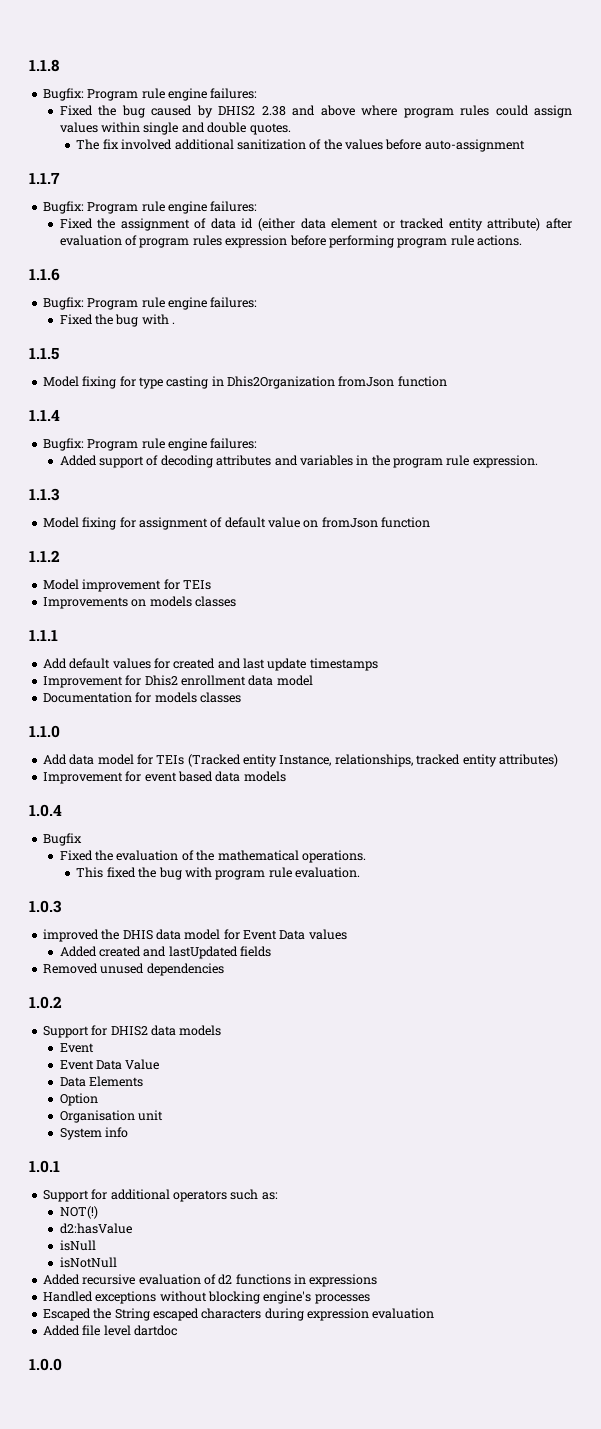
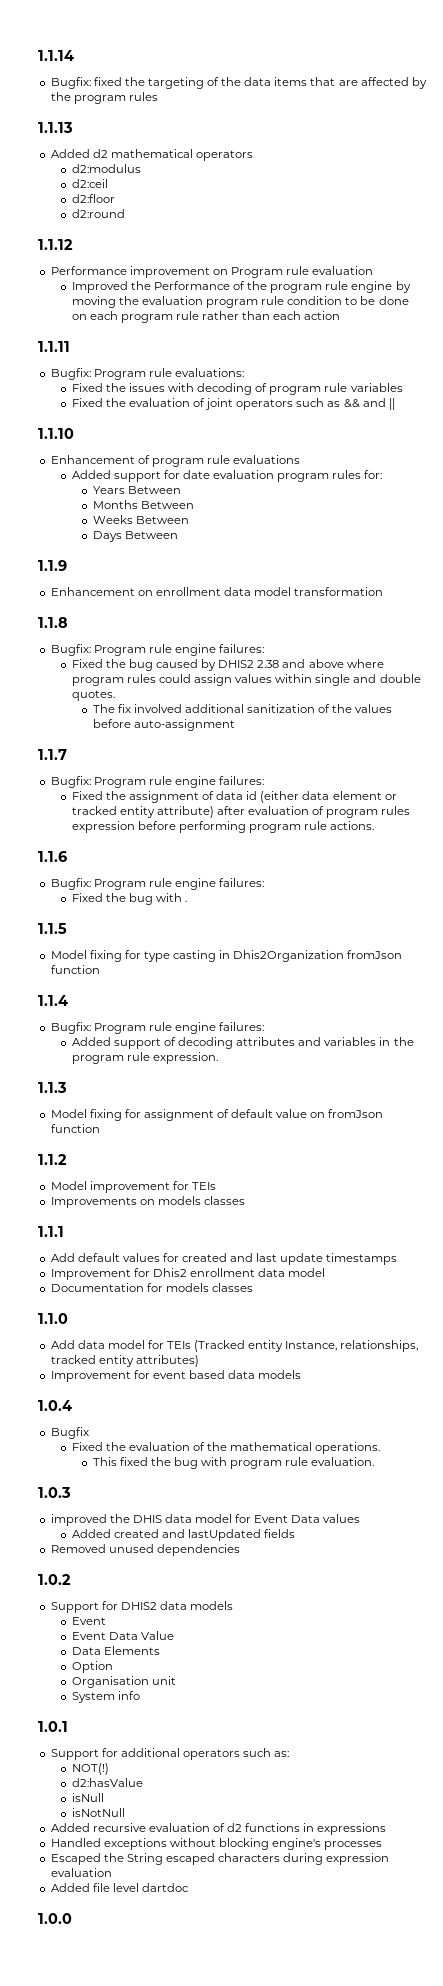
(29, 65) none -> [38,50,74,61] [50,77,427,89] [50,92,158,104] [38,122,73,133] [50,149,253,161] [71,164,141,173] [71,179,108,188] [71,194,115,203] [71,209,125,218] [38,239,73,250] [50,266,374,278] [71,281,411,293] [71,296,409,308] [71,311,341,323] [38,341,70,352] [50,368,244,380] [71,383,403,395] [71,398,395,410] [38,428,74,439] [50,455,301,467] [71,470,383,482] [92,486,181,494] [92,500,194,509] [92,515,189,524] [92,531,178,542] [38,560,67,571] [50,587,384,596] 1.1.14 // Bugfix: fixed the targeting of the data items that are affected by the program rules // 1.1.13 // Added d2 mathematical operators // d2:modulus // d2:ceil // d2:floor // d2:round // 1.1.12 // Performance improvement on Program rule evaluation // Improved the Performance of the program rule engine by moving the evaluation program rule condition to be done on each program rule rather than each action // 1.1.11 // Bugfix: Program rule evaluations: // Fixed the issues with decoding of program rule variables // Fixed the evaluation of joint operators such as && and || // 1.1.10 // Enhancement of program rule evaluations // Added support for date evaluation program rules for: // Years Between // Months Between // Weeks Between // Days Between // 1.1.9 // Enhancement on enrollment data model transformation //

